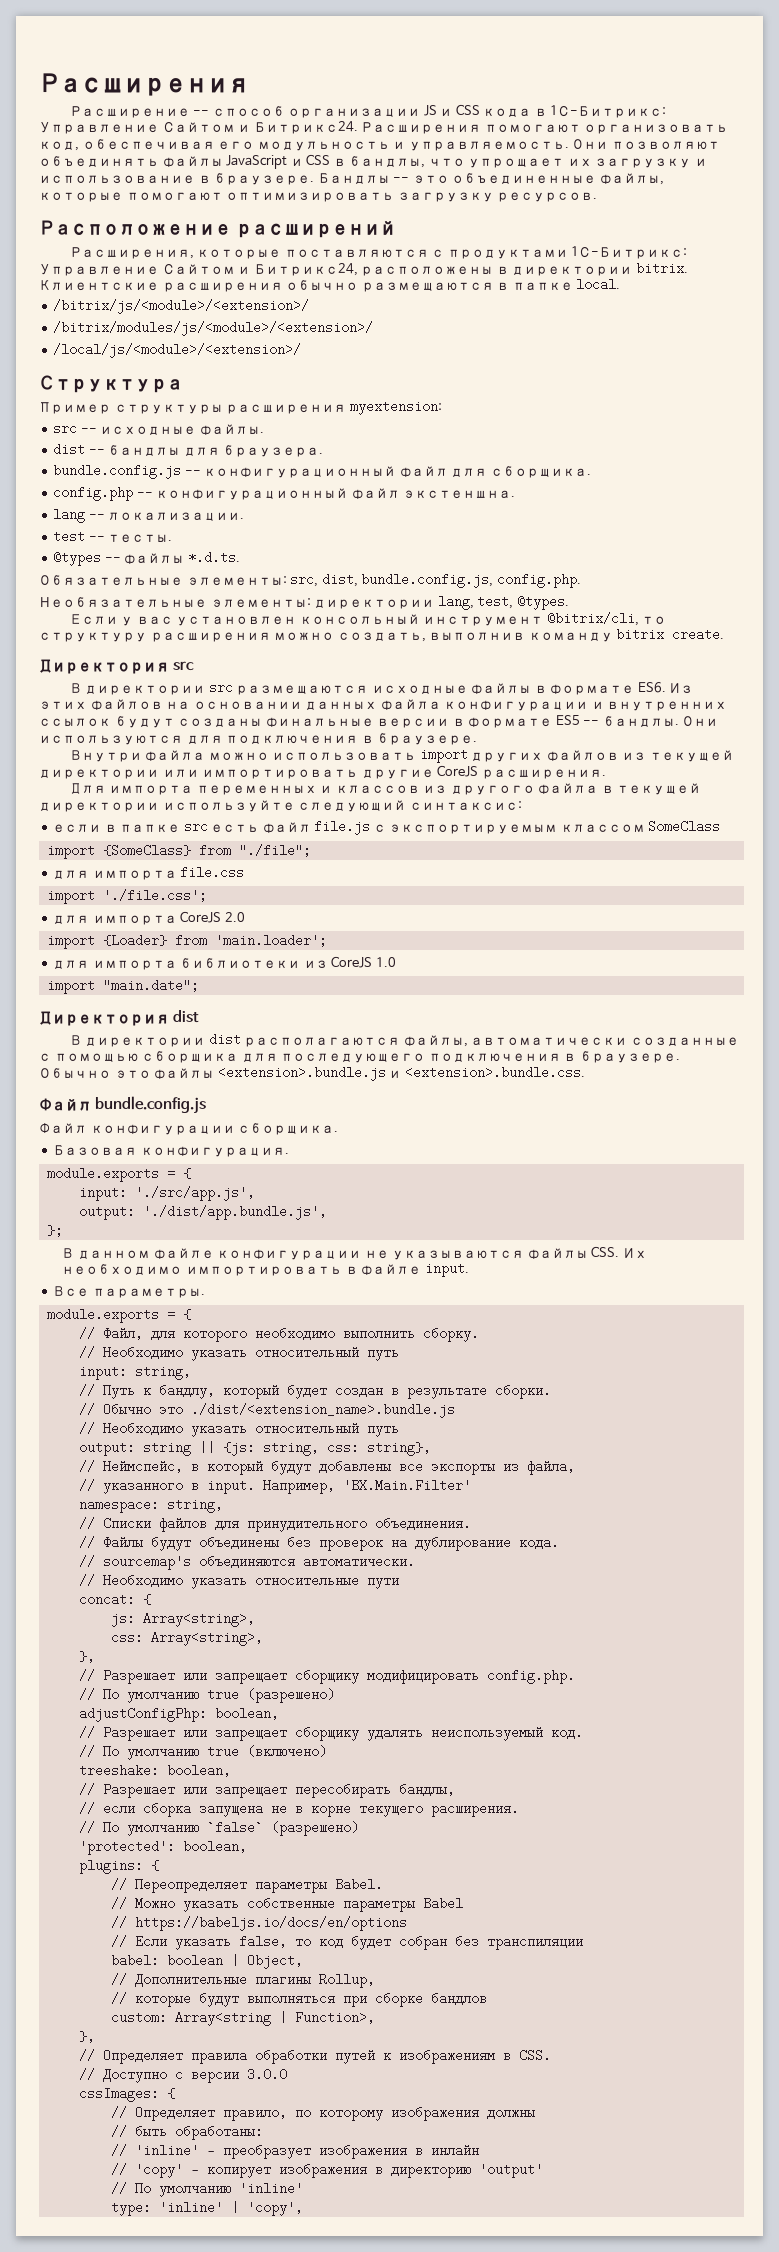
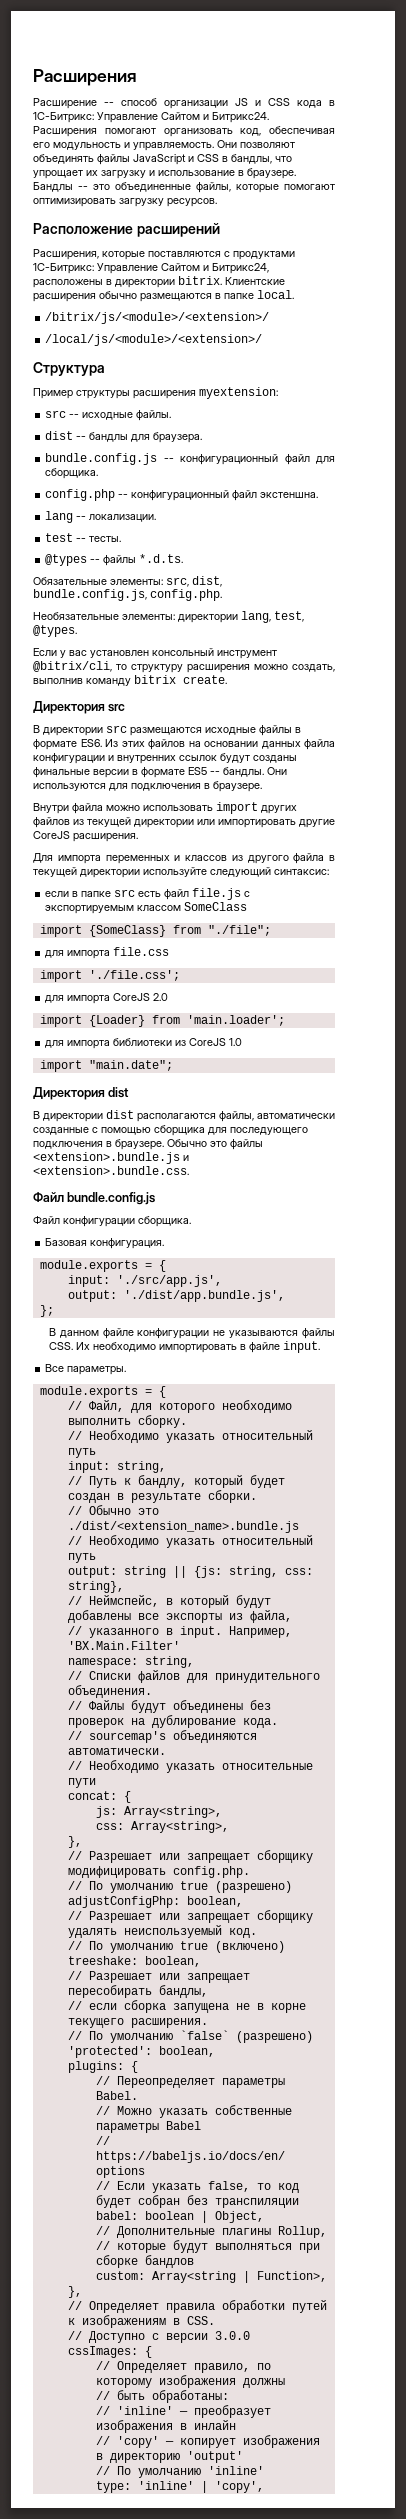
[53,321,374,336] // /bitrix/modules/js/<module>/<extension>/ -> (270, 318) none

